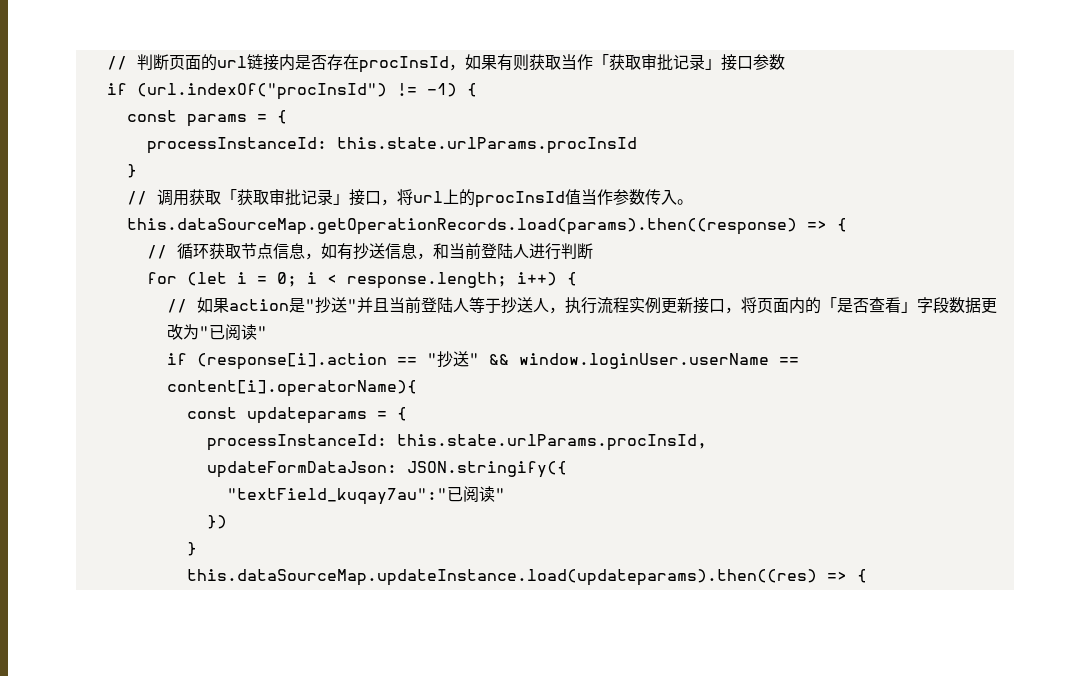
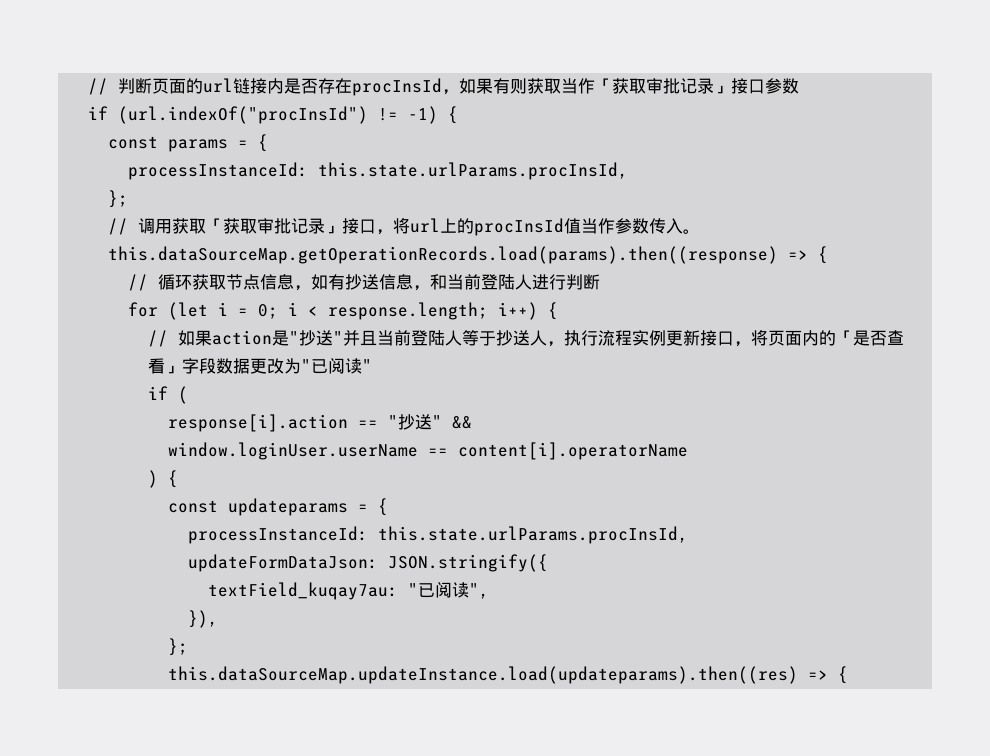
[336,137,637,154] [126,164,137,178] this.state.urlParams.procInsId // } -> [318,162,629,180] [108,190,129,208] this.state.urlParams.procInsId, // };
[196,353,387,370] (response[i].action -> [178,386,189,404] [168,414,349,432] ( // response[i].action
(509, 359) none -> (473, 422) //
[166,380,417,397] content[i].operatorName){ -> [458,442,689,460] [148,470,179,488] content[i].operatorName // ) {
[226,486,505,505] [206,515,227,529] [186,542,197,556] "textField_kuqay7au":"已阅读" // }) // } -> [208,582,490,600] [188,610,219,628] [168,638,189,656] textField_kuqay7au: "已阅读", // }), // };

